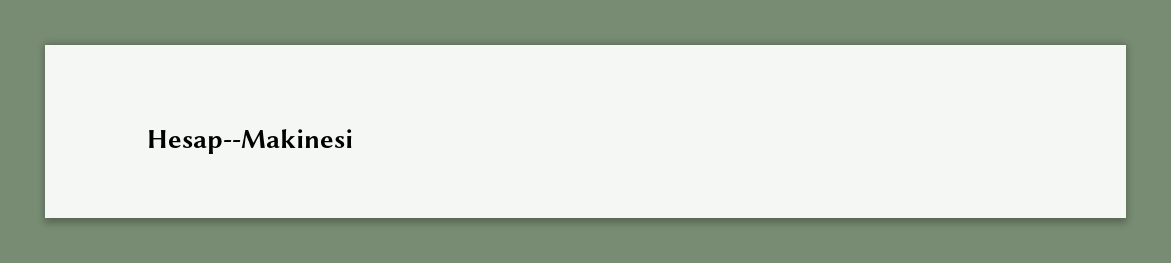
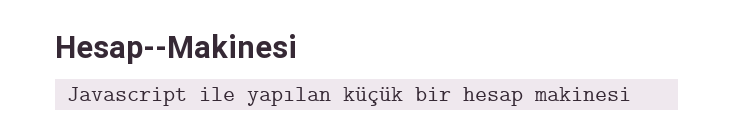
(353, 141) none -> [66,87,631,106] // Javascript ile yapılan küçük bir hesap makinesi

